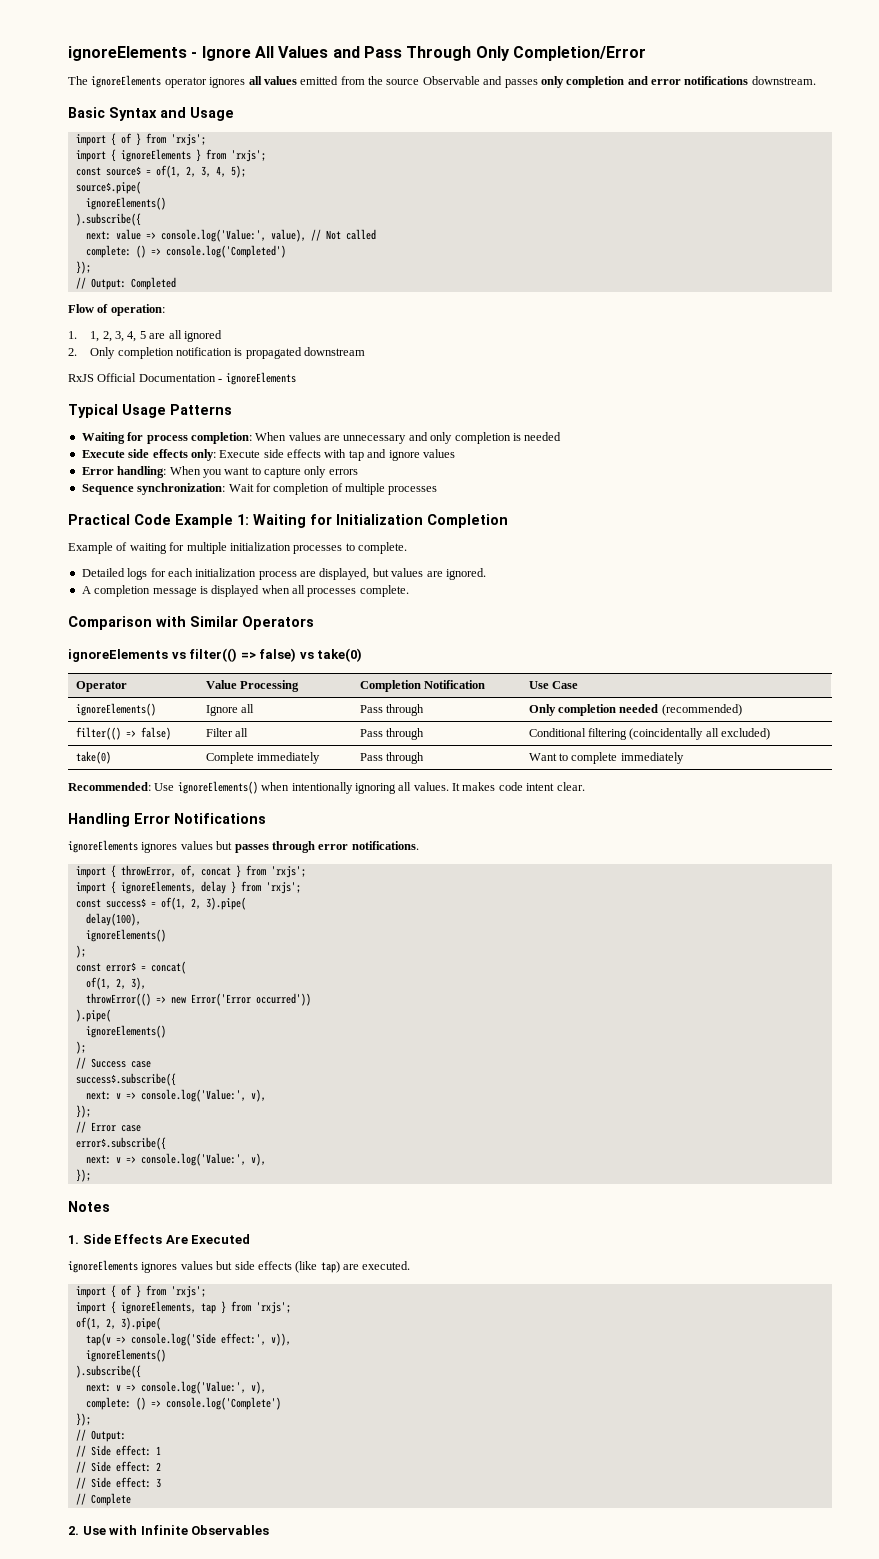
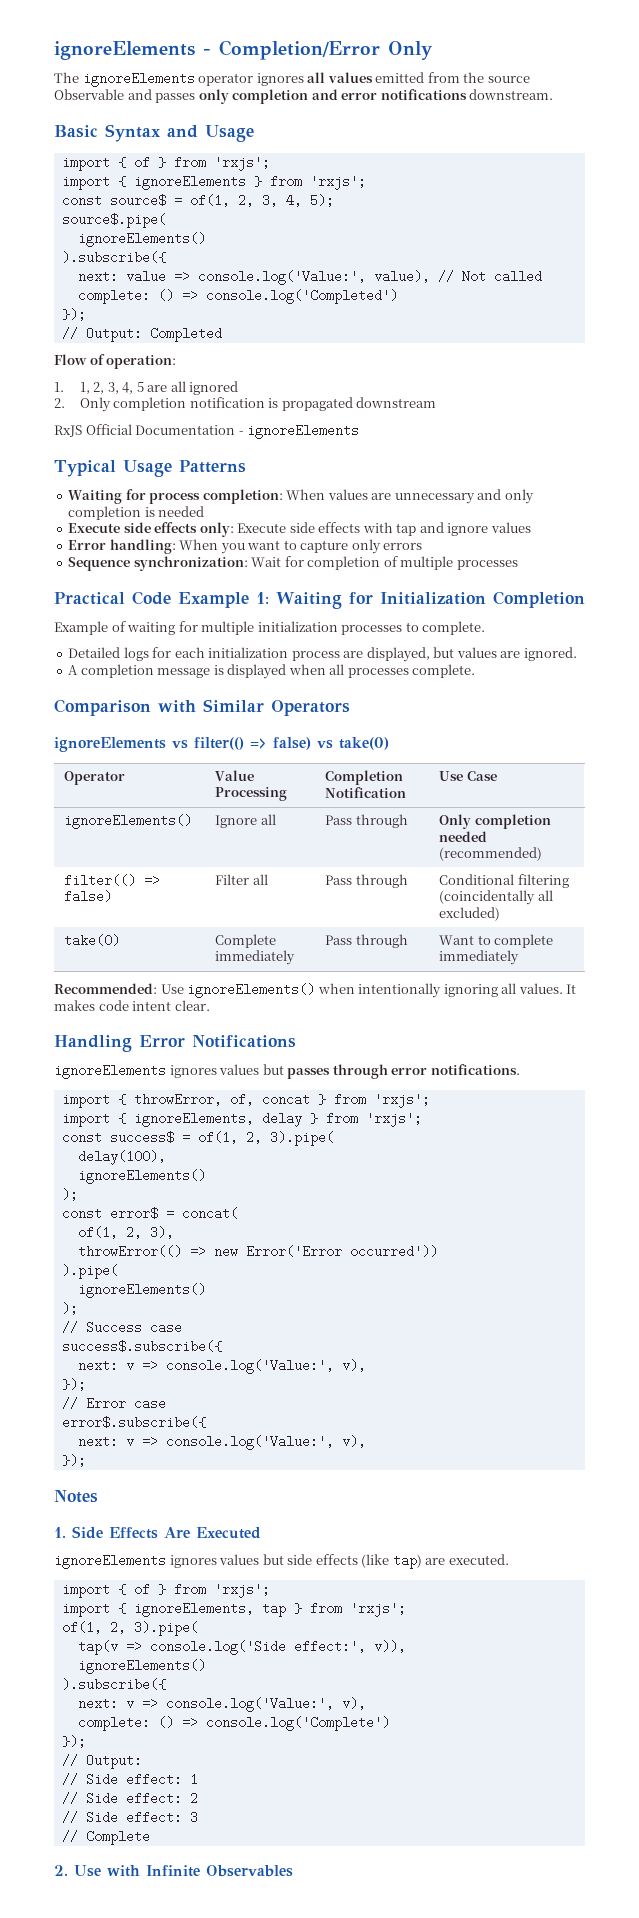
[201,46,646,61] Ignore All Values and Pass Through Only Completion/Error -> [219,40,433,60] Completion/Error Only

